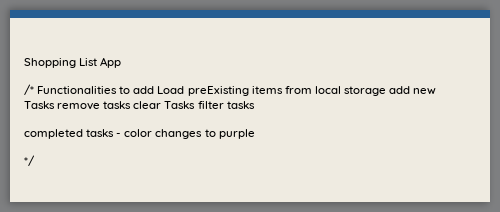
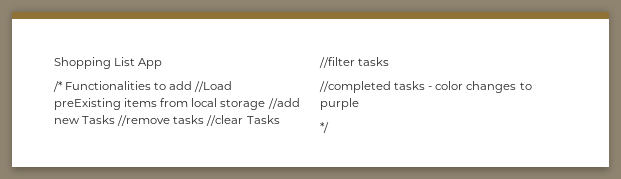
[157,86,185,94] Load -> [194,81,233,92] //Load
[389,86,411,94] add -> [267,98,300,109] //add
[57,101,224,110] remove tasks clear Tasks filter -> [117,115,280,126] [319,57,355,68] //remove tasks //clear Tasks //filter
[24,129,83,139] completed -> [319,81,391,93] //completed

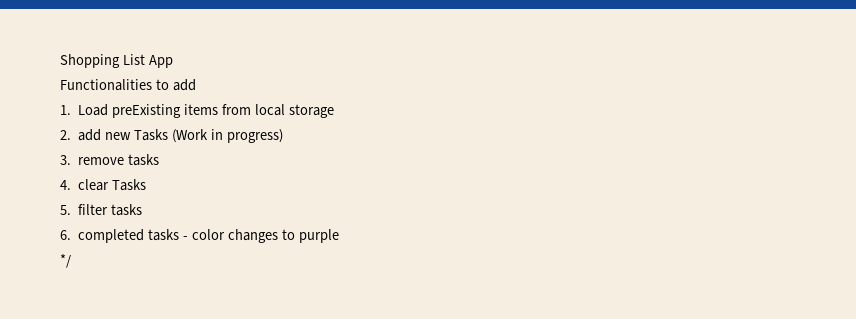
[53,81,63,92] /* -> (173, 61) none
[194,81,233,92] //Load -> [60,104,109,116] // 1. Load
[267,98,300,109] [54,115,280,126] [319,57,390,68] [319,81,391,93] //add new Tasks //remove tasks //clear Tasks //filter tasks // //completed -> [60,129,283,143] [60,154,160,166] [60,179,147,191] [60,204,143,216] [60,229,145,243] // 2. add new Tasks (Work in progress) // 3. remove tasks // 4. clear Tasks // 5. filter tasks // 6. completed

